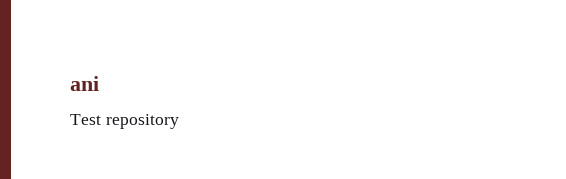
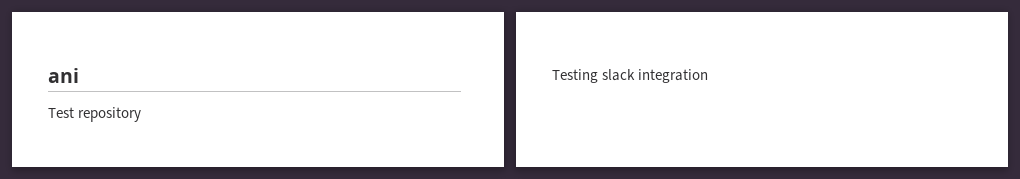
(179, 121) none -> [552,69,709,83] // Testing slack integration

